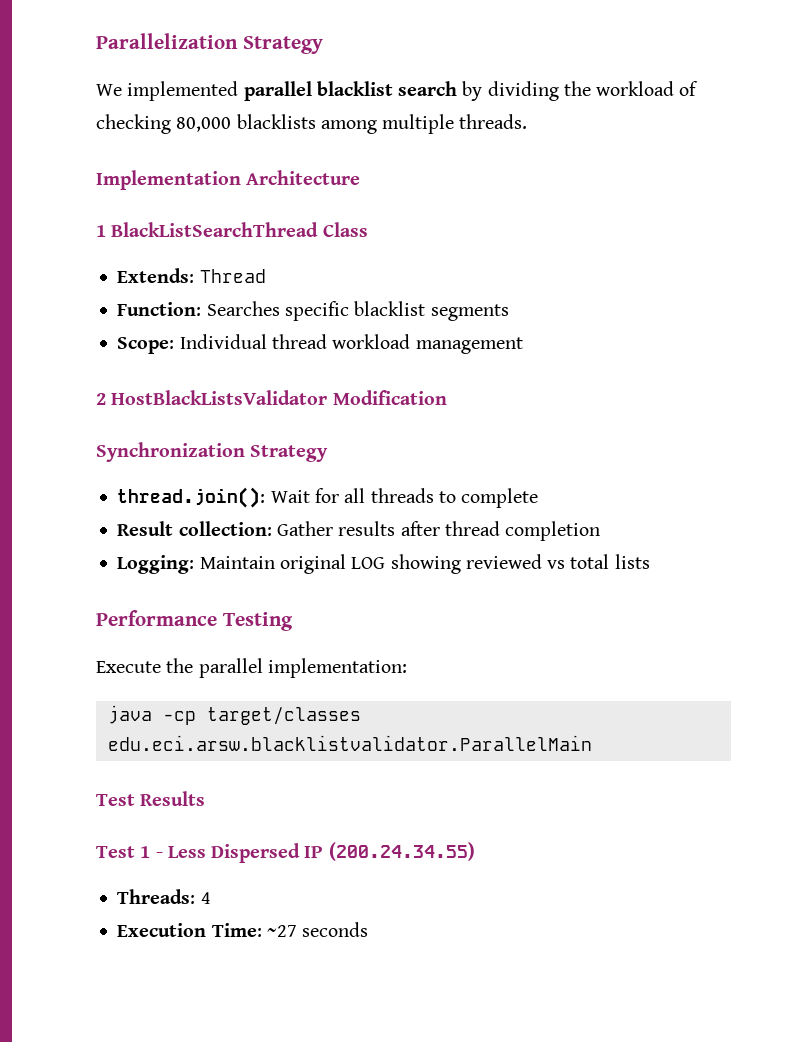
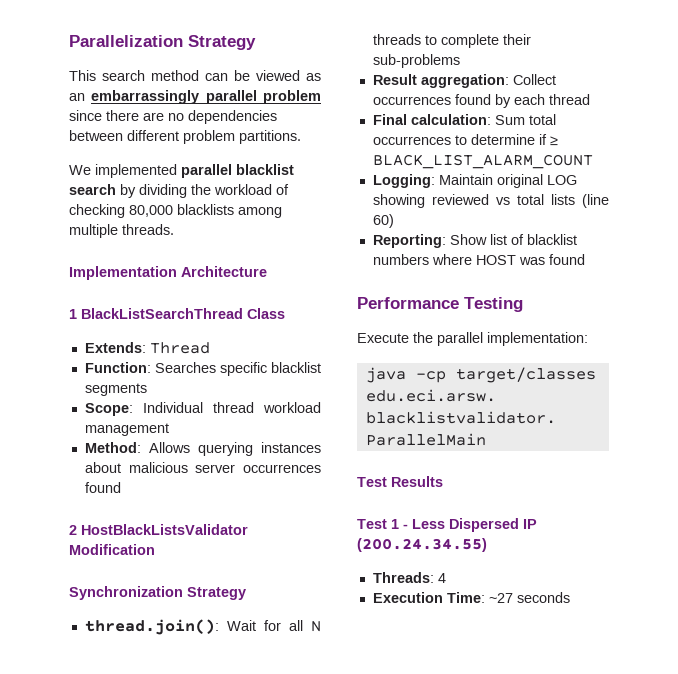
(323, 45) none -> [69,70,321,81] [69,90,321,104] [69,110,277,124] [69,130,301,144] // This search method can be viewed as an embarrassingly parallel problem since there are no dependencies between different problem partitions.
(523, 345) none -> [84,442,321,456] [84,462,321,473] [84,482,121,493] // Method: Allows querying instances about malicious server occurrences found
(366, 495) none -> [310,621,321,632] N
(539, 498) none -> [502,34,531,45] [372,54,460,68] their sub-problems
[178,521,601,541] collection: Gather results after thread completion -> [420,74,556,88] [372,94,590,108] [372,114,556,125] [372,134,558,146] [372,154,593,169] aggregation: Collect occurrences found by each thread // Final calculation: Sum total occurrences to determine if ≥ BLACK_LIST_ALARM_COUNT
(650, 561) none -> [582,194,609,208] [372,214,394,228] [372,234,577,248] [372,254,585,265] (line 60) // Reporting: Show list of blacklist numbers where HOST was found

